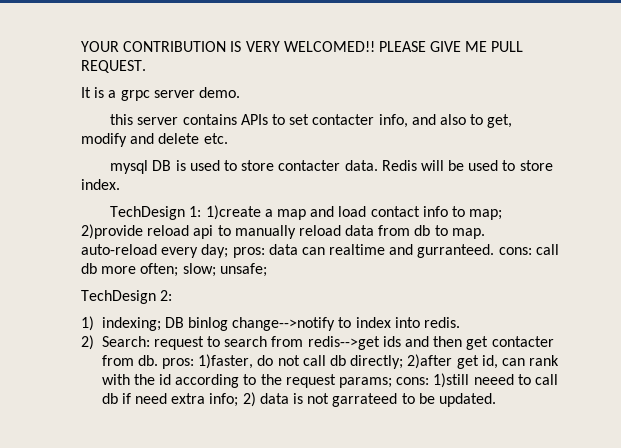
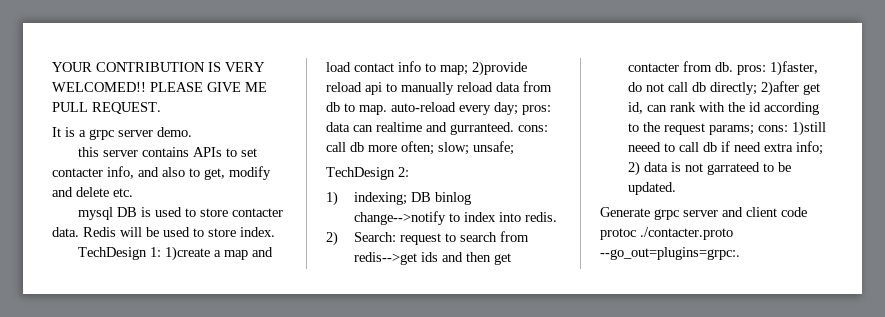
(496, 400) none -> [600,207,807,220] [600,227,733,240] [600,247,740,260] // Generate grpc server and client code protoc ./contacter.proto --go_out=plugins=grpc:.

